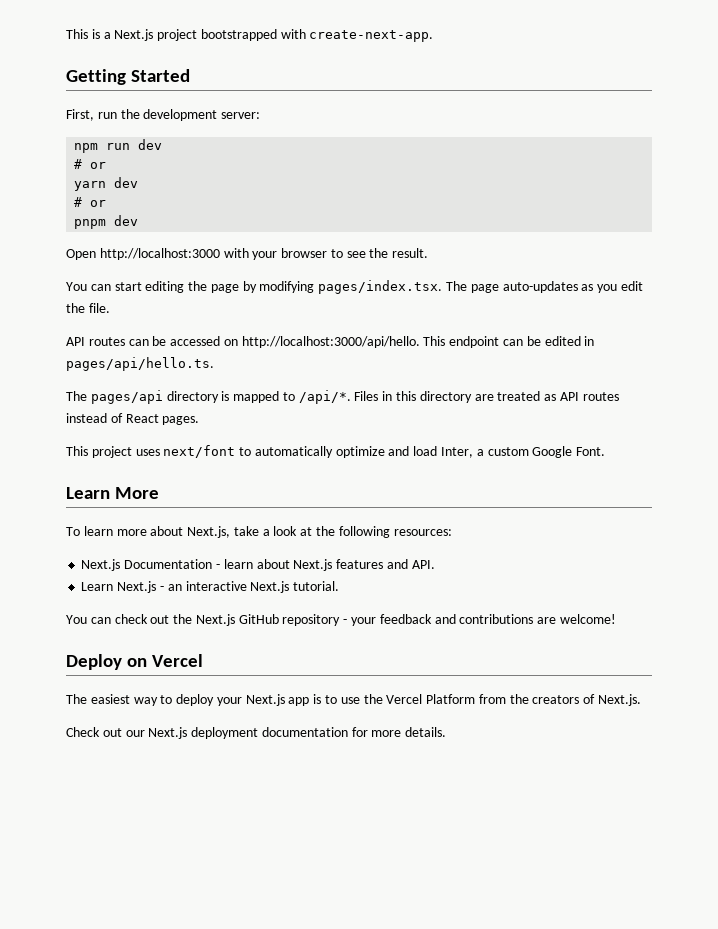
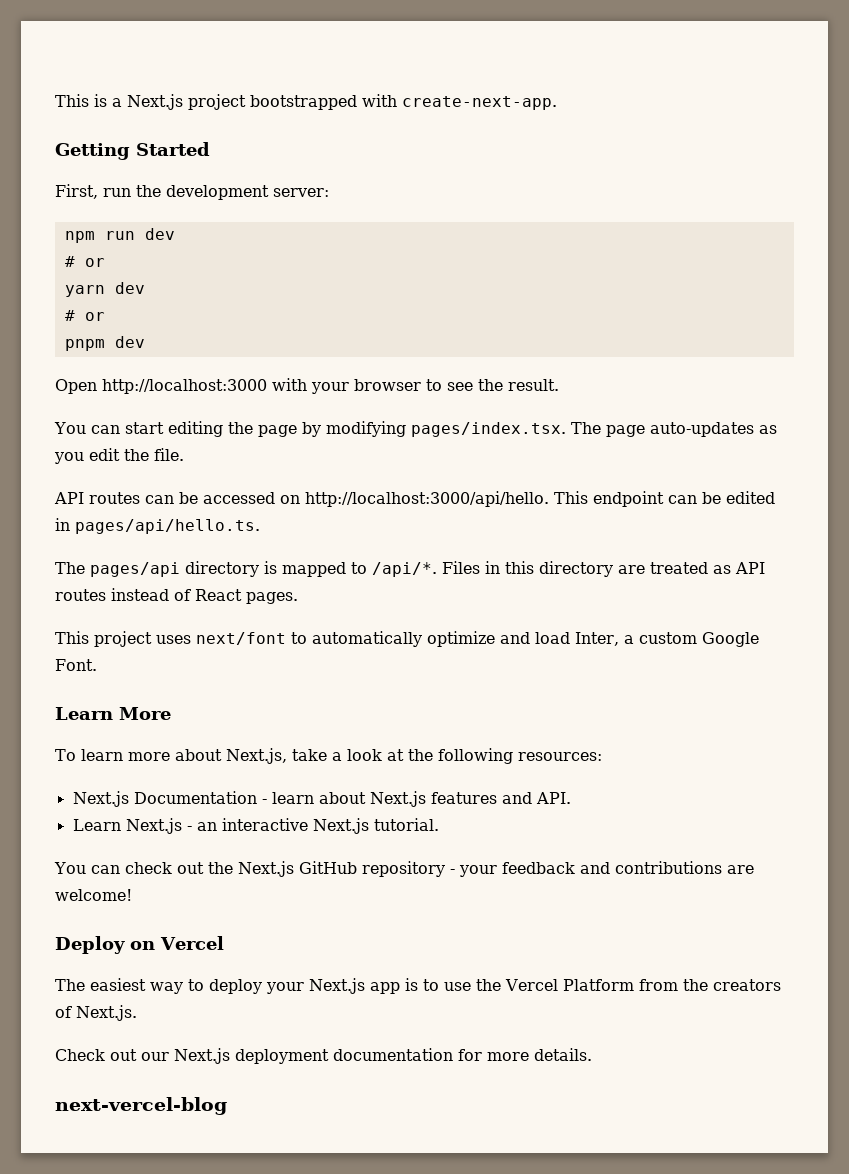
(447, 732) none -> [55,1097,227,1115] // next-vercel-blog

